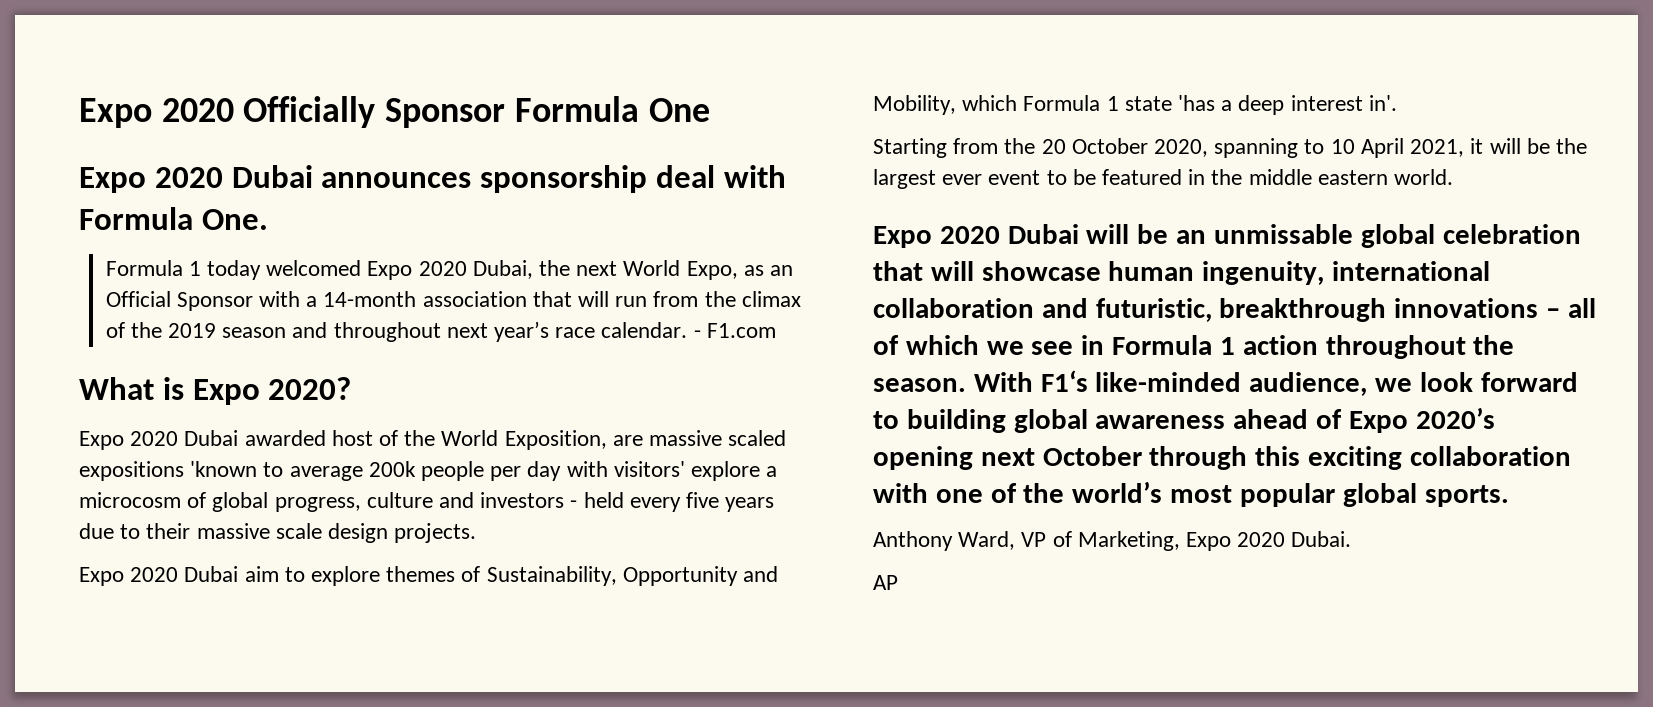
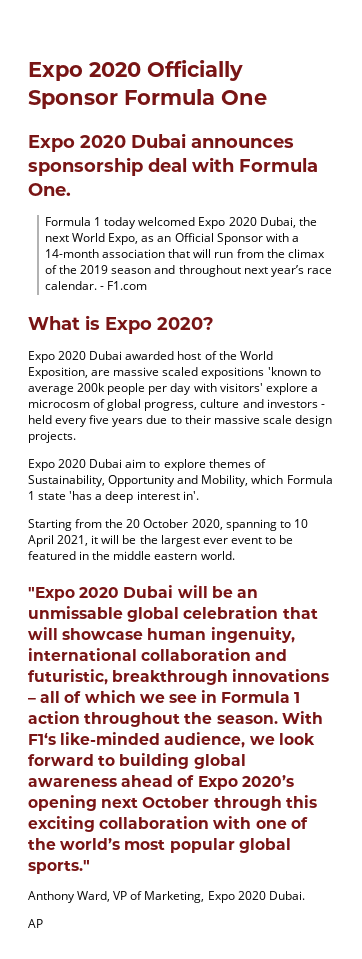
[873,226,932,248] Expo -> [28,587,75,601] "Expo
[1424,485,1509,507] sports. -> [28,860,90,874] sports."

